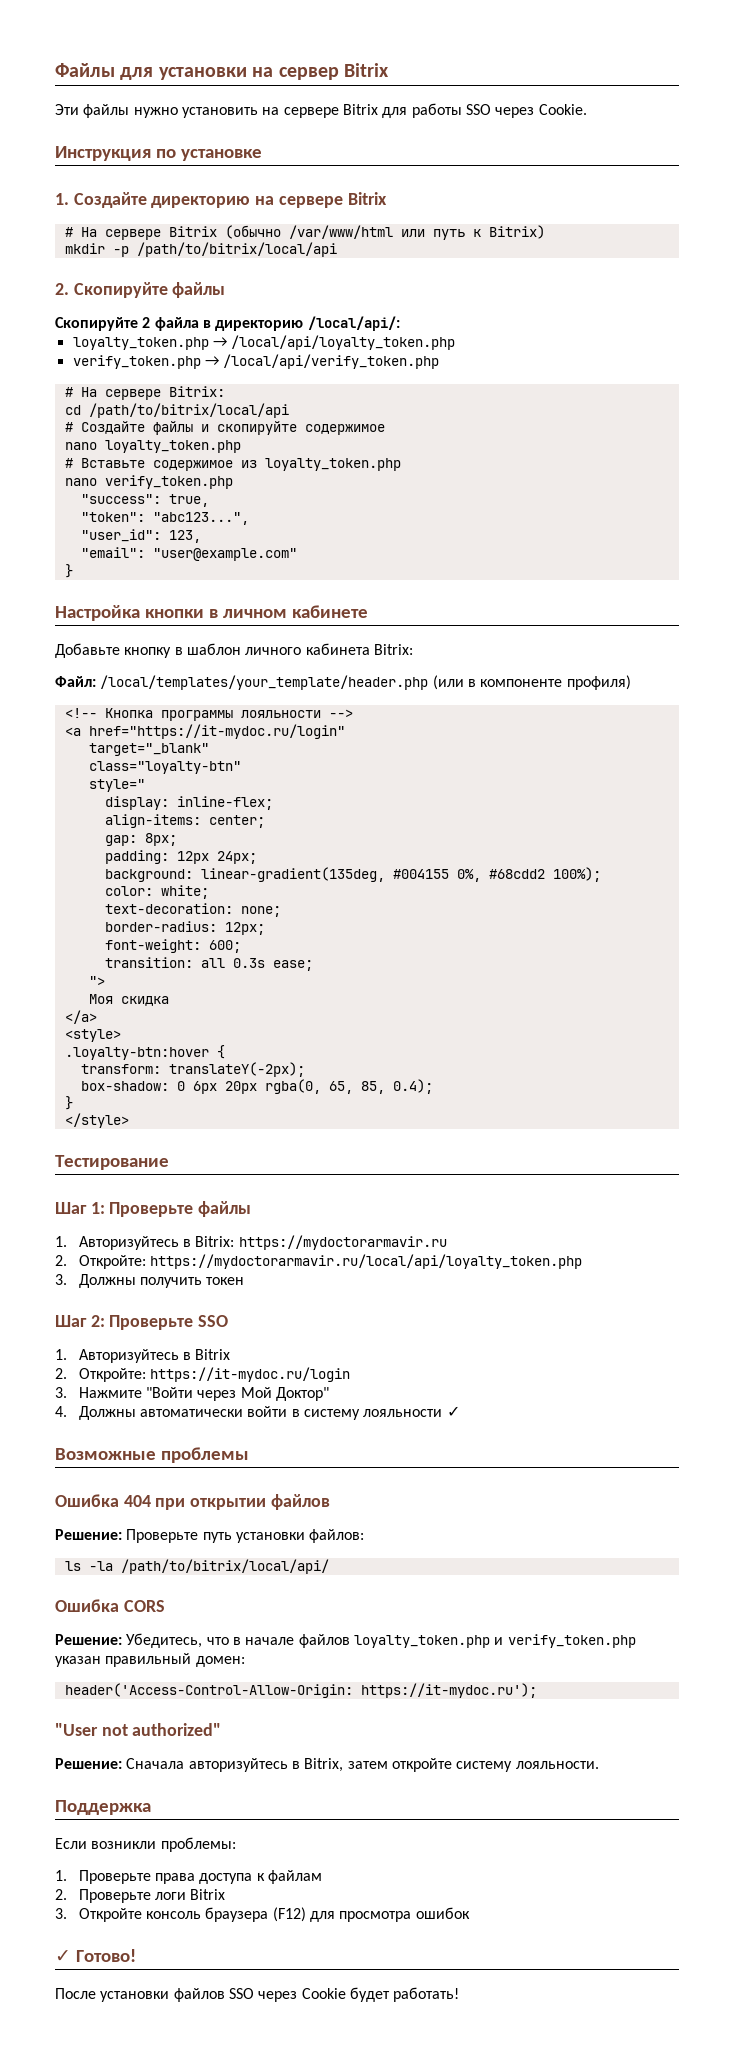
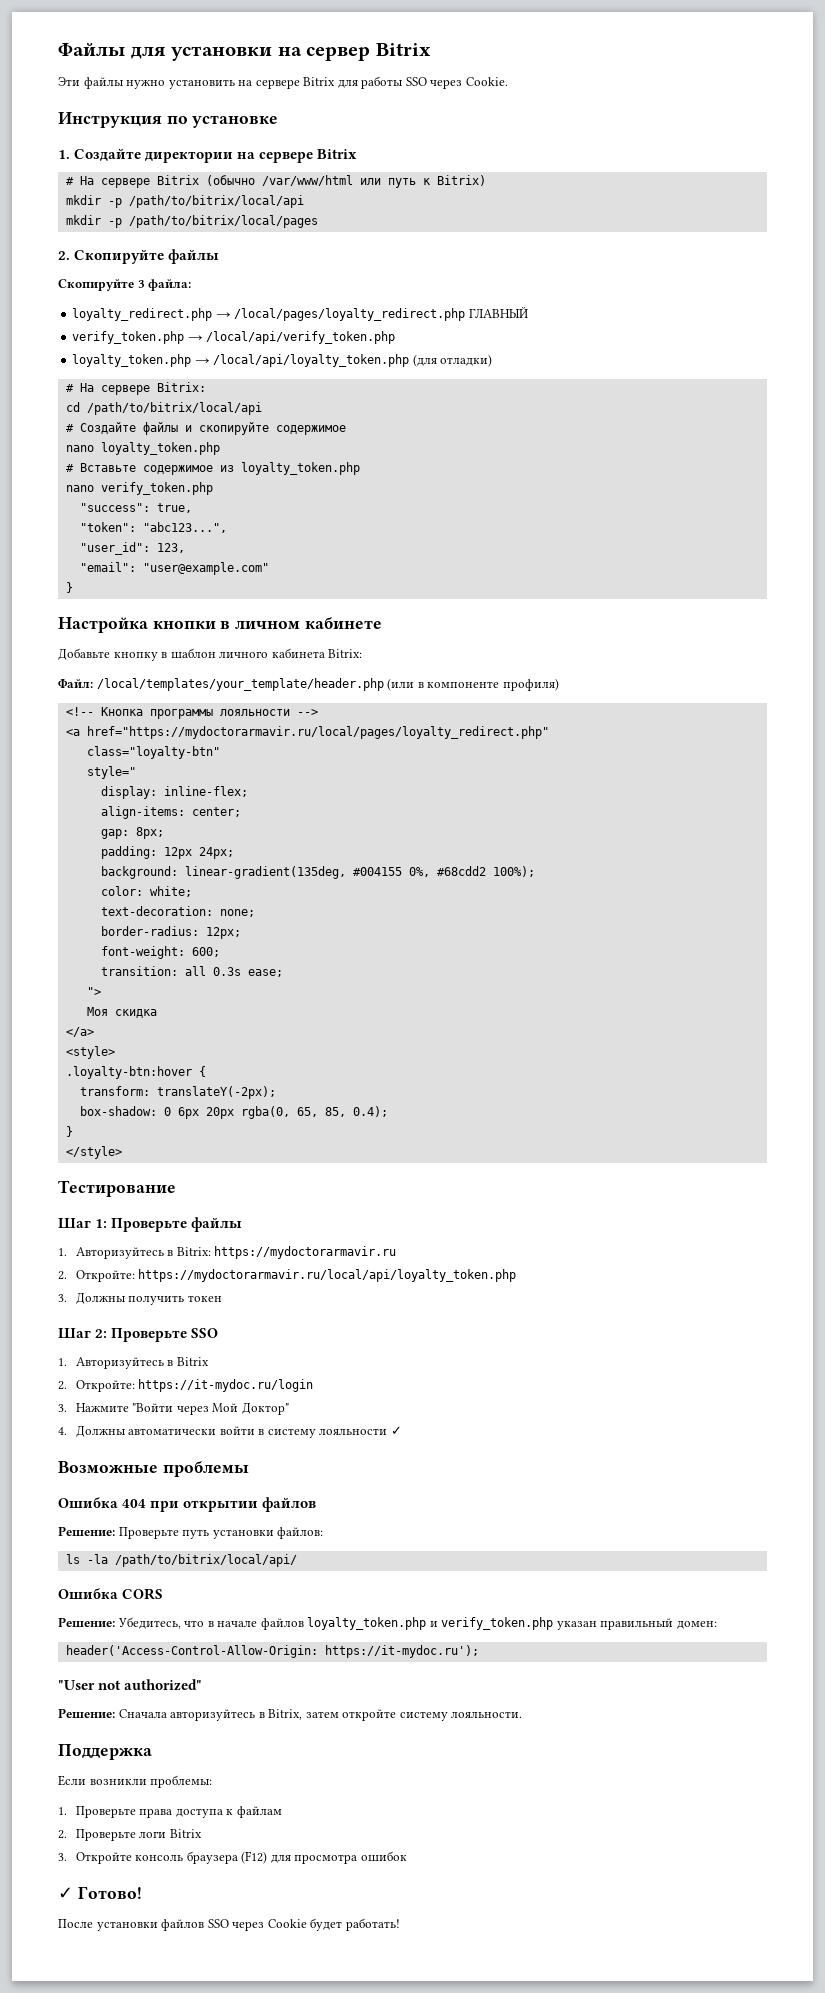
[151,196,251,208] директорию -> [145,151,234,163] директории
(337, 249) none -> [65,215,318,228] // mkdir -p /path/to/bitrix/local/pages
[142,316,400,331] 2 файла в директорию /local/api/: -> [137,279,192,291] [72,307,528,321] [72,331,396,344] 3 файла: // loyalty_redirect.php → /local/pages/loyalty_redirect.php ГЛАВНЫЙ // verify_token.php → /local/api/verify_token.php
[72,354,440,369] // verify_token.php → /local/api/verify_token.php -> [412,354,493,367] (для отладки)
[88,724,345,739] [88,743,209,756] href="https://it-mydoc.ru/login" // target="_blank" -> [86,726,549,739] href="https://mydoctorarmavir.ru/local/pages/loyalty_redirect.php"

